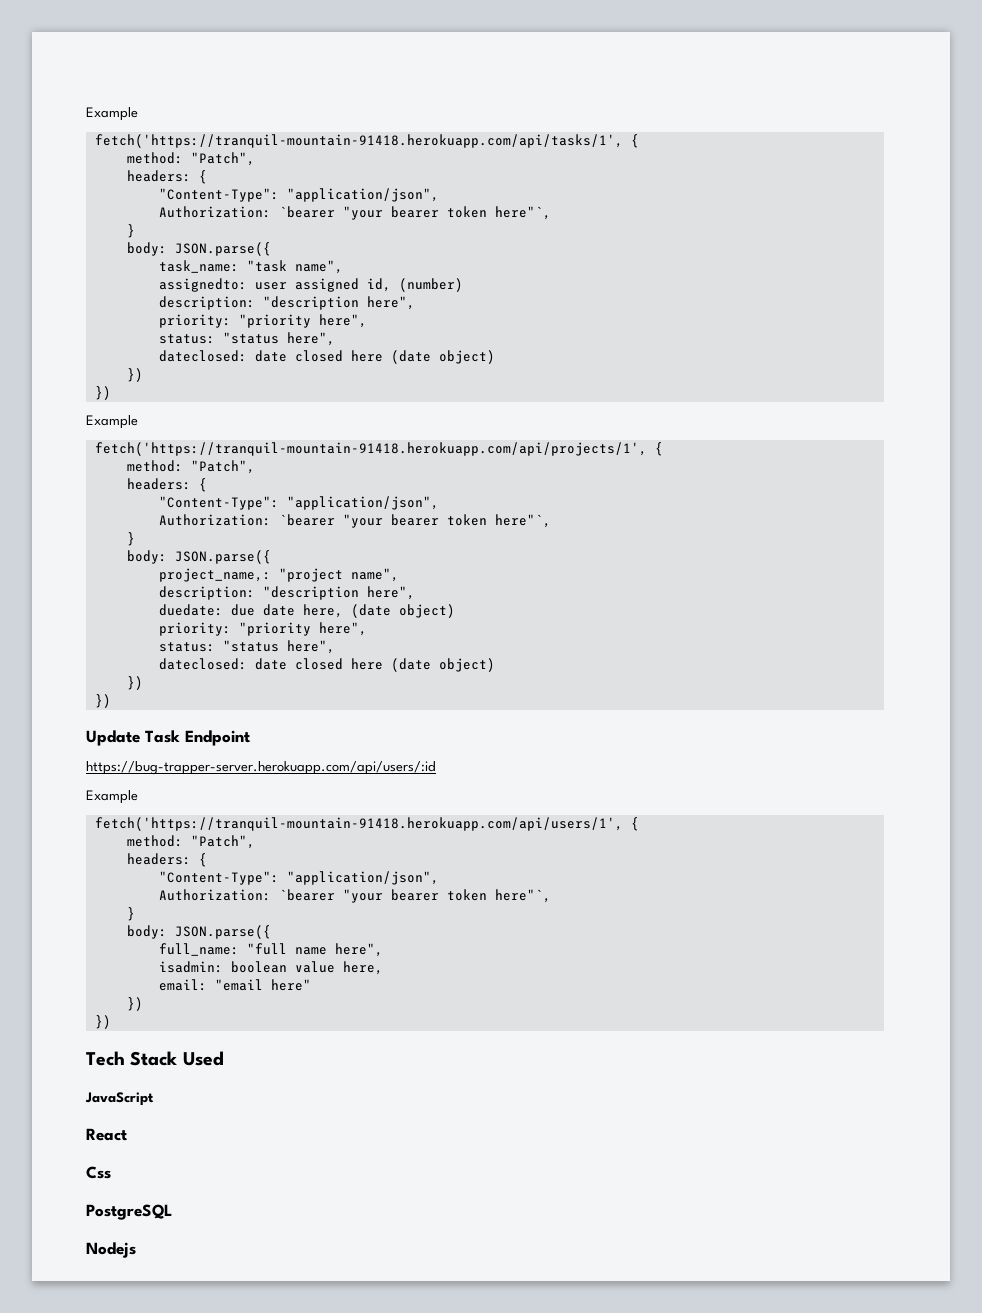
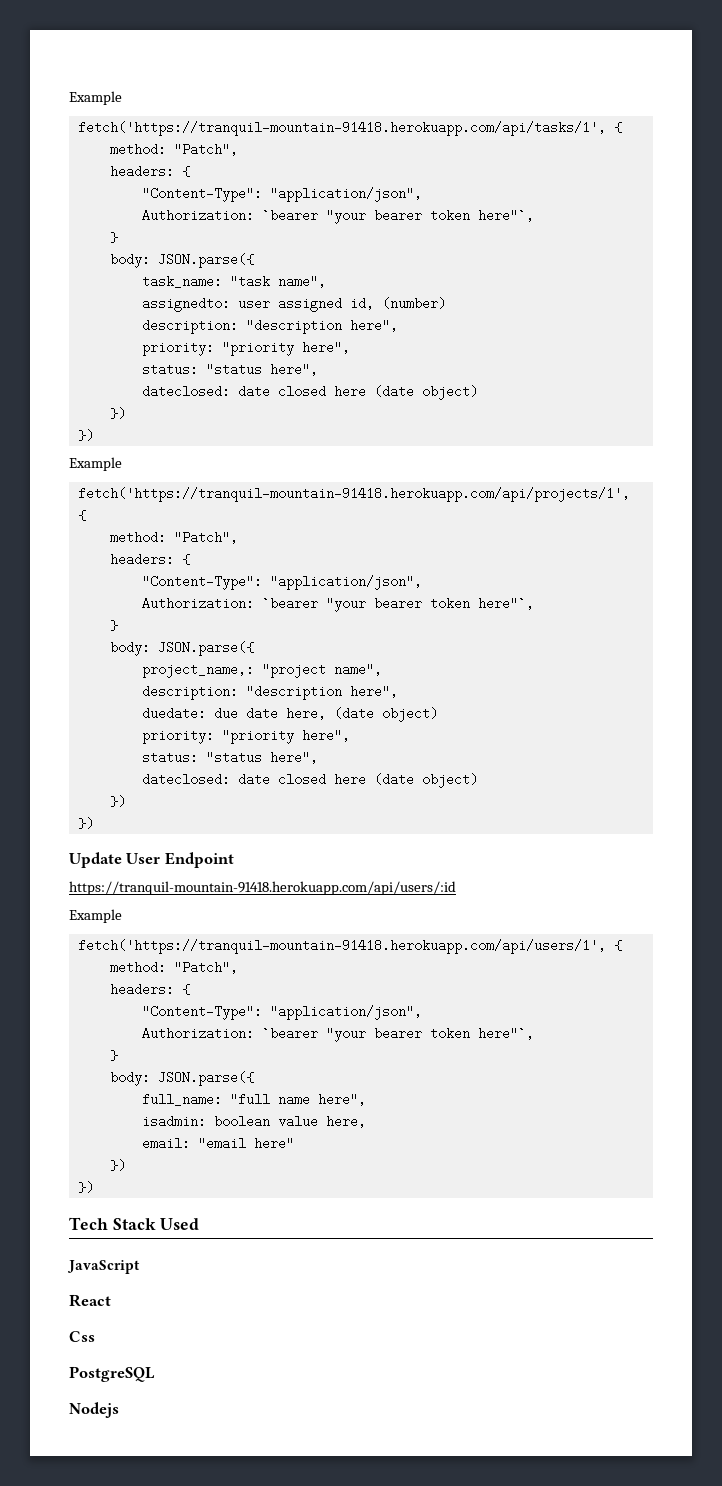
[145,730,180,743] Task -> [126,853,161,864] User
[86,761,436,775] https://bug-trapper-server.herokuapp.com/api/users/:id -> [69,881,456,895] https://tranquil-mountain-91418.herokuapp.com/api/users/:id

